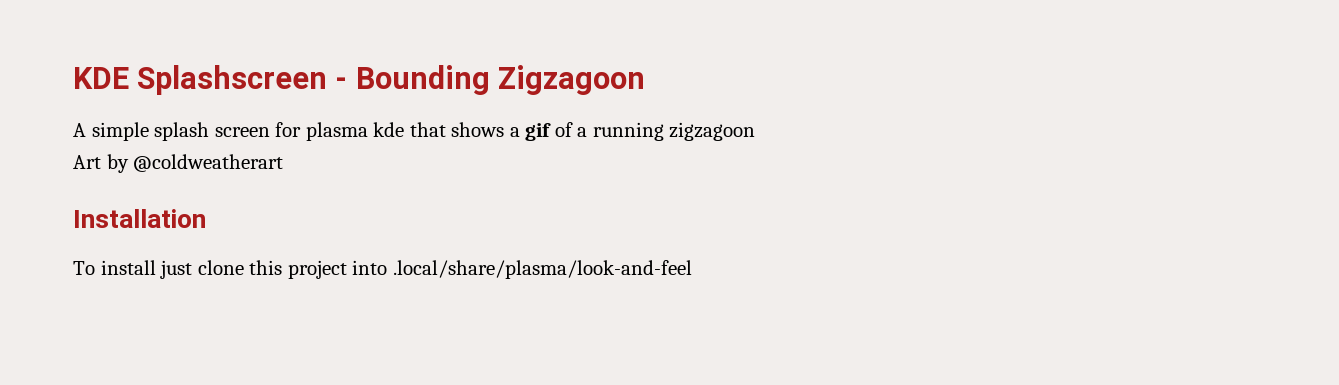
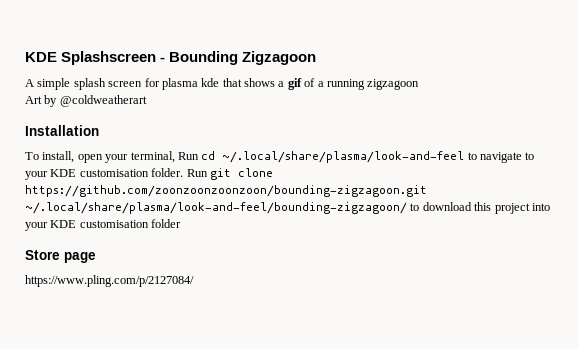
[100,260,692,279] install just clone this project into .local/share/plasma/look-and-feel -> [42,151,535,163] [25,168,273,180] [25,185,427,197] [25,202,550,214] [25,219,182,231] [25,250,96,263] [25,275,194,287] install, open your terminal, Run cd ~/.local/share/plasma/look-and-feel to navigate to your KDE customisation folder. Run git clone https://github.com/zoonzoonzoonzoon/bounding-zigzagoon.git ~/.local/share/plasma/look-and-feel/bounding-zigzagoon/ to download this project into your KDE customisation folder // Store page // https://www.pling.com/p/2127084/

